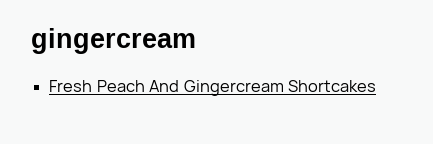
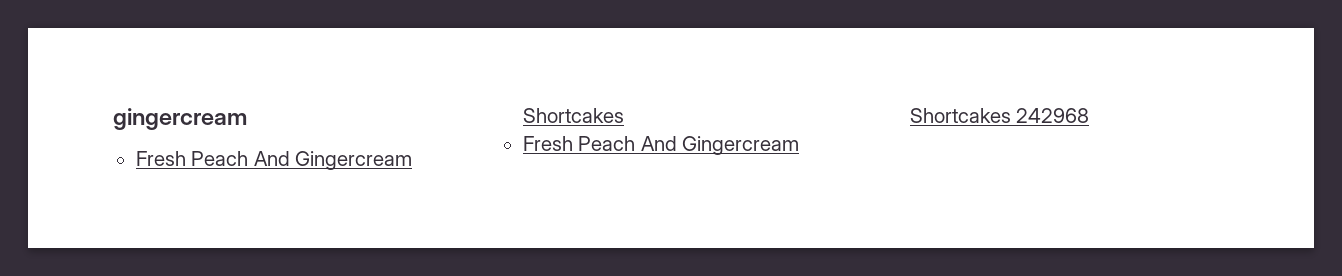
(376, 86) none -> [522,136,800,155] [909,108,1090,123] // Fresh Peach And Gingercream Shortcakes 242968

